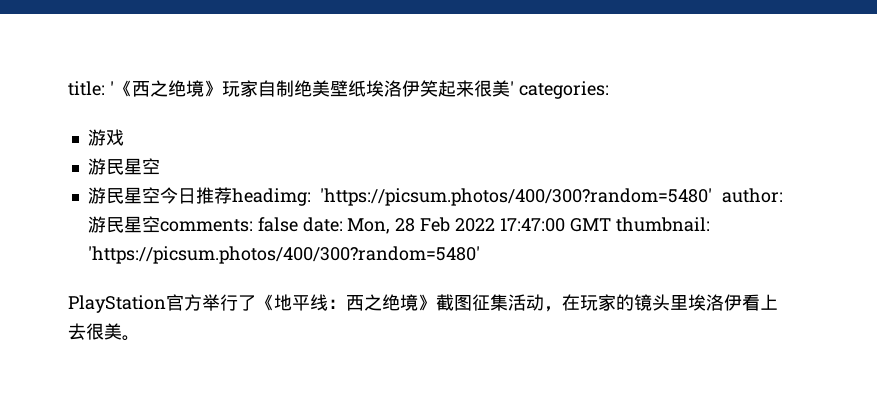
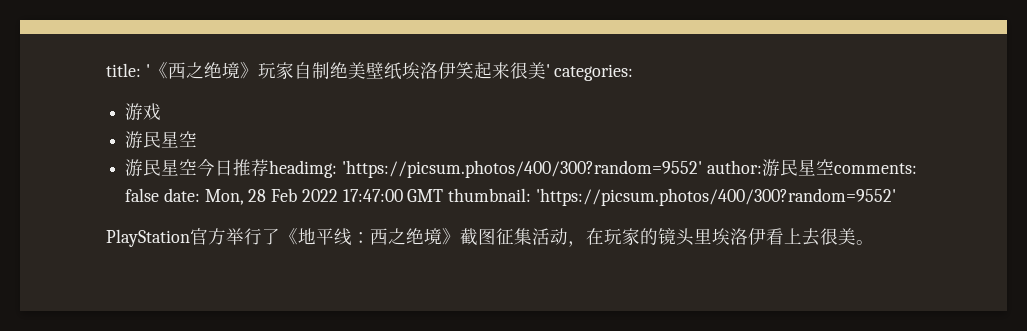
[320,188,713,206] 'https://picsum.photos/400/300?random=5480' -> [341,160,702,178] 'https://picsum.photos/400/300?random=9552'
[87,246,480,264] 'https://picsum.photos/400/300?random=5480' -> [535,188,896,206] 'https://picsum.photos/400/300?random=9552'

